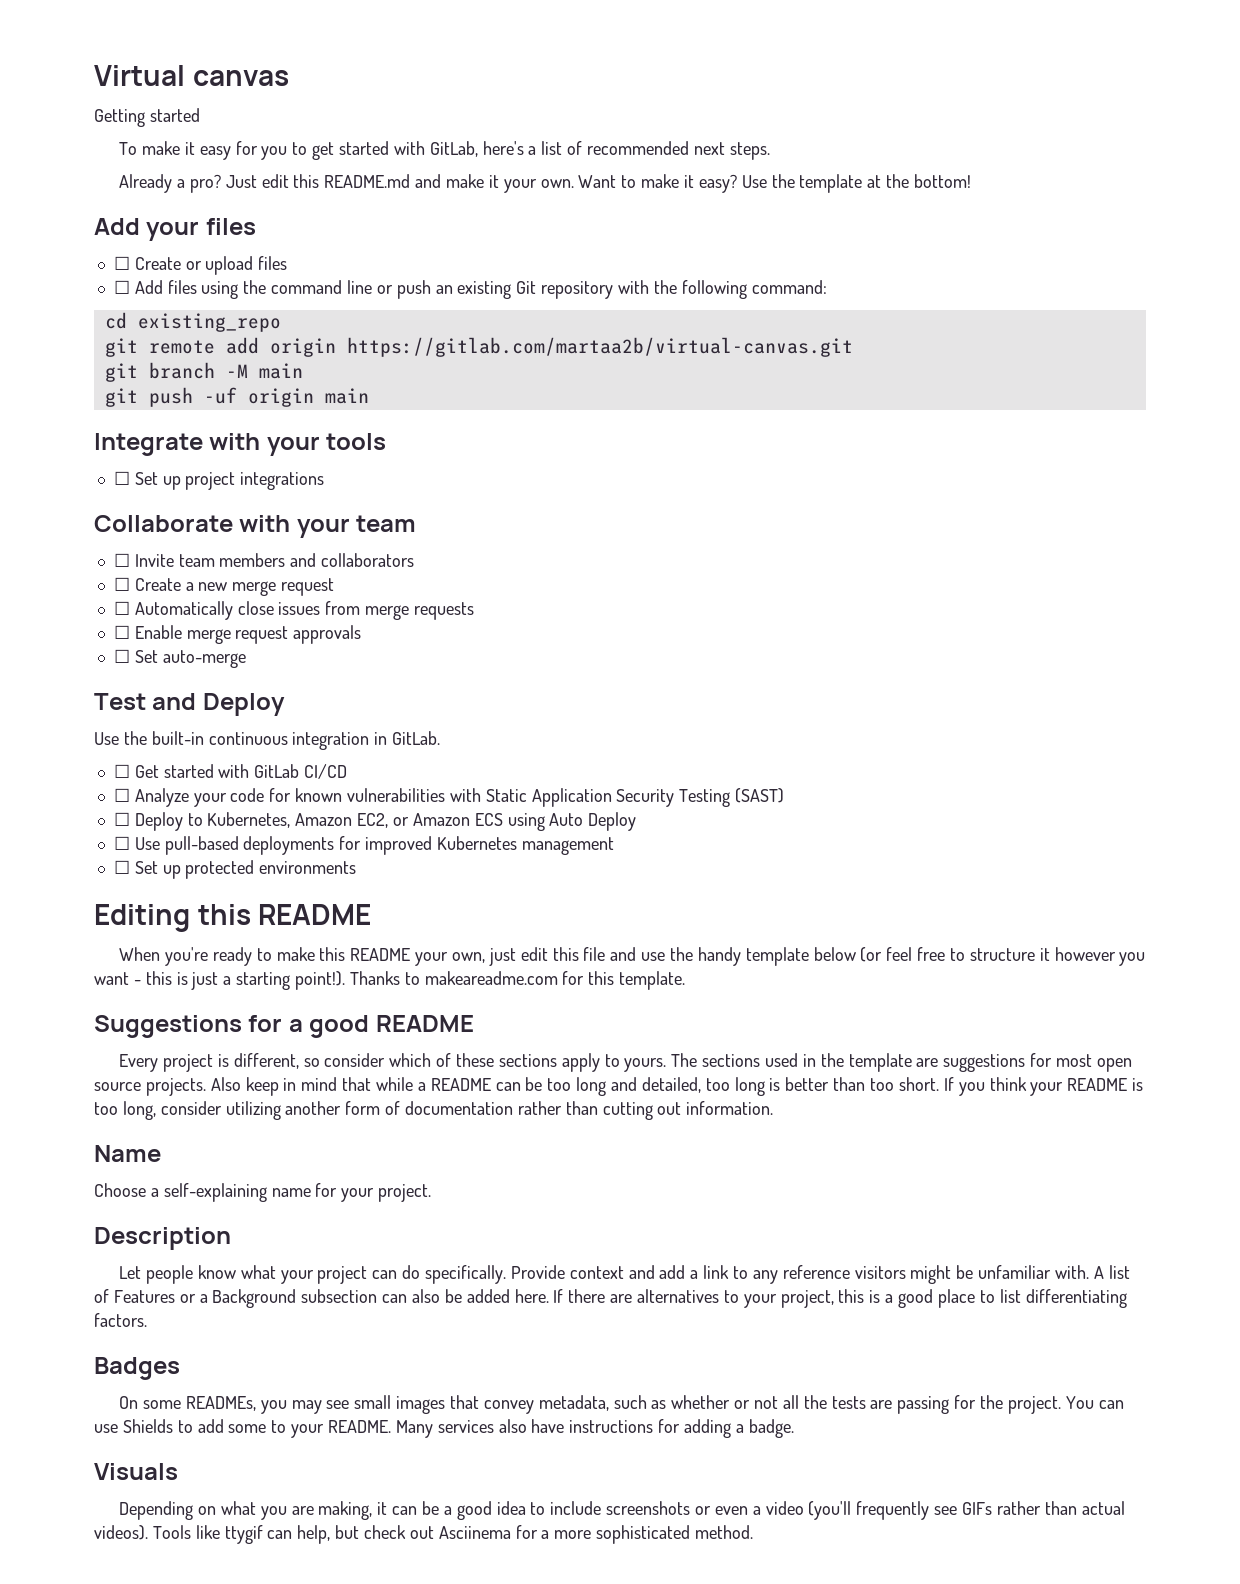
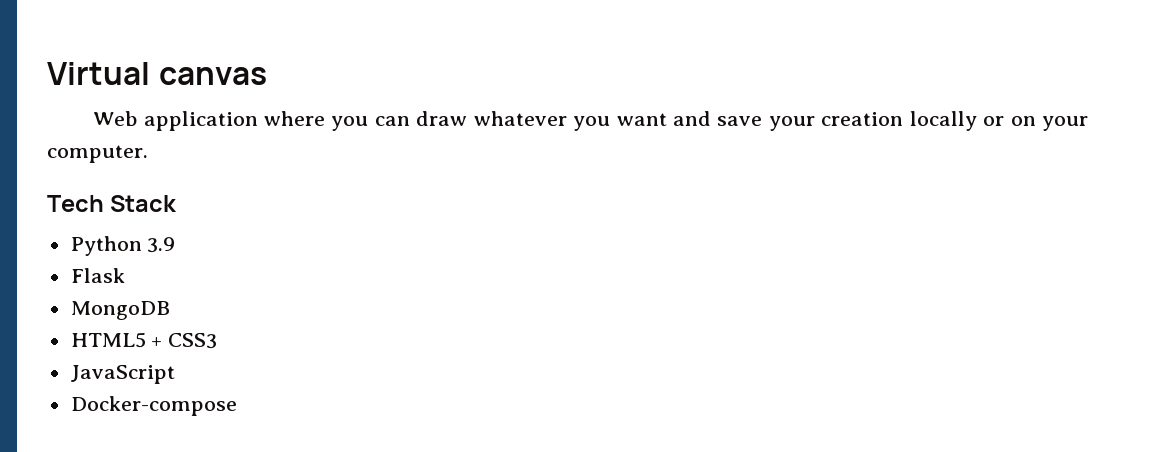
[94,108,200,127] [119,141,770,160] [119,174,972,193] [94,218,256,241] [113,256,288,275] [113,280,827,299] [104,312,281,332] [104,337,853,357] [104,362,303,382] [104,387,369,407] [94,433,387,456] [113,471,325,490] [94,515,417,538] [113,553,415,567] [113,577,335,596] [113,601,474,620] [113,625,362,644] [113,649,246,668] [94,693,285,716] [94,731,441,750] [113,764,348,779] [113,788,785,807] [113,812,637,831] [113,836,614,855] [113,860,357,879] [94,904,372,932] [119,947,1146,966] [94,971,686,990] [94,1015,474,1038] [119,1053,1132,1072] [94,1077,1144,1096] [94,1101,774,1120] [94,1145,161,1162] [94,1183,432,1202] [94,1227,231,1250] [119,1265,1130,1284] [94,1289,1127,1308] [94,1313,147,1327] [94,1357,180,1380] [119,1395,1124,1414] [94,1419,794,1438] [94,1463,178,1480] [119,1501,1125,1520] [94,1525,754,1544] Getting started // To make it easy for you to get started with GitLab, here's a list of recommended next steps. // Already a pro? Just edit this README.md and make it your own. Want to make it easy? Use the template at the bottom! // Add your files // ☐ Create or upload files // ☐ Add files using the command line or push an existing Git repository with the following command: // cd existing_repo // git remote add origin https://gitlab.com/martaa2b/virtual-canvas.git // git branch -M main // git push -uf origin main // Integrate with your tools // ☐ Set up project integrations // Collaborate with your team // ☐ Invite team members and collaborators // ☐ Create a new merge request // ☐ Automatically close issues from merge requests // ☐ Enable merge request approvals // ☐ Set auto-merge // Test and Deploy // Use the built-in continuous integration in GitLab. // ☐ Get started with GitLab CI/CD // ☐ Analyze your code for known vulnerabilities with Static Application Security Testing (SAST) // ☐ Deploy to Kubernetes, Amazon EC2, or Amazon ECS using Auto Deploy // ☐ Use pull-based deployments for improved Kubernetes management // ☐ Set up protected environments // Editing this README // When you're ready to make this README your own, just edit this file and use the handy template below (or feel free to structure it however you want - this is just a starting point!). Thanks to makeareadme.com for this template. // Suggestions for a good README // Every project is different, so consider which of these sections apply to yours. The sections used in the template are suggestions for most open source projects. Also keep in mind that while a README can be too long and detailed, too long is better than too short. If you think your README is too long, consider utilizing another form of documentation rather than cutting out information. // Name // Choose a self-explaining name for your project. // Description // Let people know what your project can do specifically. Provide context and add a link to any reference visitors might be unfamiliar with. A list of Features or a Background subsection can also be added here. If there are alternatives to your project, this is a good place to list differentiating factors. // Badges // On some READMEs, you may see small images that convey metadata, such as whether or not all the tests are passing for the project. You can use Shields to add some to your README. Many services also have instructions for adding a badge. // Visuals // Depending on what you are making, it can be a good idea to include screenshots or even a video (you'll frequently see GIFs rather than actual videos). Tools like ttygif can help, but check out Asciinema for a more sophisticated method. -> [93,111,1088,131] [47,145,148,163] [47,195,178,212] [70,236,176,256] [70,268,125,283] [70,301,170,320] [70,332,218,349] [70,365,175,384] [70,396,237,416] Web application where you can draw whatever you want and save your creation locally or on your computer. // Tech Stack // Python 3.9 // Flask // MongoDB // HTML5 + CSS3 // JavaScript // Docker-compose

